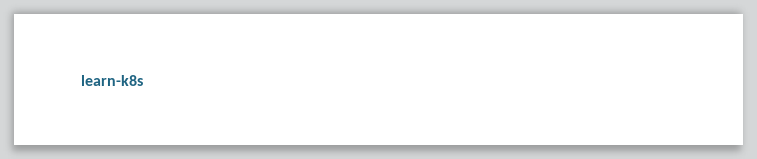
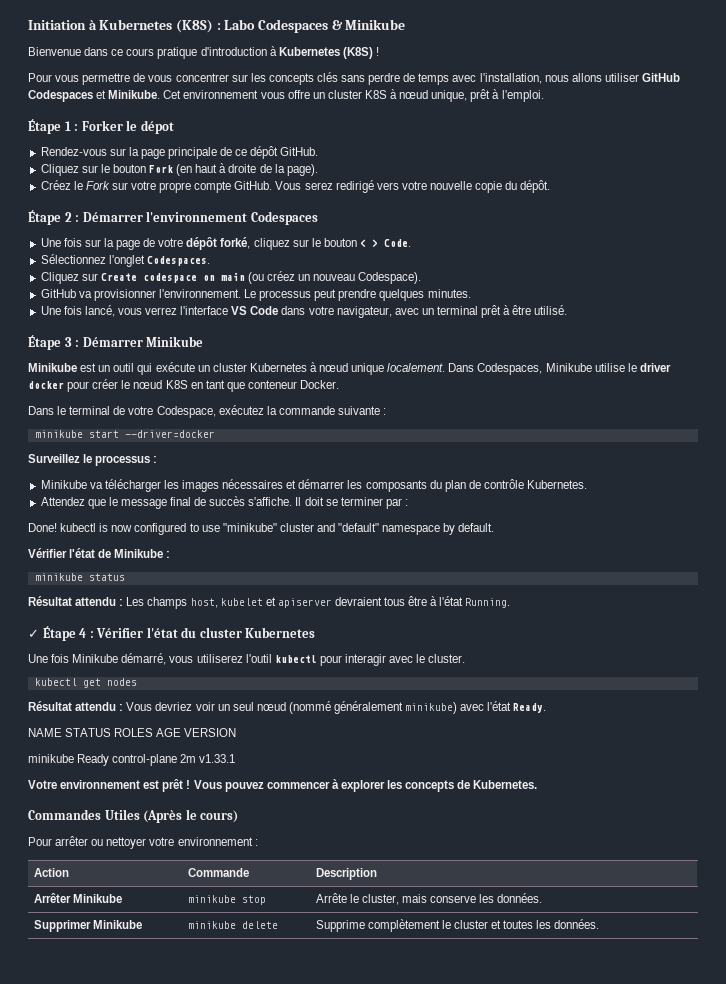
[81,75,143,86] learn-k8s -> [28,19,406,33] [28,46,379,59] [28,72,680,85] [28,89,544,102] [28,119,174,134] [40,146,319,159] [40,163,318,176] [40,180,551,193] [28,210,318,225] [40,237,412,250] [40,254,210,267] [40,271,422,284] [40,289,471,301] [40,305,568,318] [28,335,204,350] [28,362,671,375] [28,379,340,392] [28,405,387,418] [34,430,215,438] [28,454,158,466] [40,479,588,492] [40,496,409,509] [28,523,495,535] [28,548,171,558] [34,573,125,581] [28,596,511,609] [28,626,316,641] [28,653,466,666] [34,678,137,688] [28,701,547,714] [28,728,237,737] [28,754,236,766] [28,779,538,792] [28,809,239,823] [28,836,258,849] [33,868,69,877] [187,868,249,877] [315,868,377,880] [33,893,122,903] [187,895,266,905] [315,893,543,905] [33,920,142,932] [187,921,278,929] [315,919,600,932] Initiation à Kubernetes (K8S) : Labo Codespaces & Minikube // Bienvenue dans ce cours pratique d'introduction à Kubernetes (K8S) ! // Pour vous permettre de vous concentrer sur les concepts clés sans perdre de temps avec l'installation, nous allons utiliser GitHub Codespaces et Minikube. Cet environnement vous offre un cluster K8S à nœud unique, prêt à l'emploi. // Étape 1 : Forker le dépot // Rendez-vous sur la page principale de ce dépôt GitHub. // Cliquez sur le bouton Fork (en haut à droite de la page). // Créez le Fork sur votre propre compte GitHub. Vous serez redirigé vers votre nouvelle copie du dépôt. // Étape 2 : Démarrer l'environnement Codespaces // Une fois sur la page de votre dépôt forké, cliquez sur le bouton < > Code. // Sélectionnez l'onglet Codespaces. // Cliquez sur Create codespace on main (ou créez un nouveau Codespace). // GitHub va provisionner l'environnement. Le processus peut prendre quelques minutes. // Une fois lancé, vous verrez l'interface VS Code dans votre navigateur, avec un terminal prêt à être utilisé. // Étape 3 : Démarrer Minikube // Minikube est un outil qui exécute un cluster Kubernetes à nœud unique localement. Dans Codespaces, Minikube utilise le driver docker pour créer le nœud K8S en tant que conteneur Docker. // Dans le terminal de votre Codespace, exécutez la commande suivante : // minikube start --driver=docker // Surveillez le processus : // Minikube va télécharger les images nécessaires et démarrer les composants du plan de contrôle Kubernetes. // Attendez que le message final de succès s'affiche. Il doit se terminer par : // Done! kubectl is now configured to use "minikube" cluster and "default" namespace by default. // Vérifier l'état de Minikube : // minikube status // Résultat attendu : Les champs host, kubelet et apiserver devraient tous être à l'état Running. // ✓ Étape 4 : Vérifier l'état du cluster Kubernetes // Une fois Minikube démarré, vous utiliserez l'outil kubectl pour interagir avec le cluster. // kubectl get nodes // Résultat attendu : Vous devriez voir un seul nœud (nommé généralement minikube) avec l'état Ready. // NAME STATUS ROLES AGE VERSION // minikube Ready control-plane 2m v1.33.1 // Votre environnement est prêt ! Vous pouvez commencer à explorer les concepts de Kubernetes. // Commandes Utiles (Après le cours) // Pour arrêter ou nettoyer votre environnement : // Action | Commande | Description // Arrêter Minikube | minikube stop | Arrête le cluster, mais conserve les données. // Supprimer Minikube | minikube delete | Supprime complètement le cluster et toutes les données.

